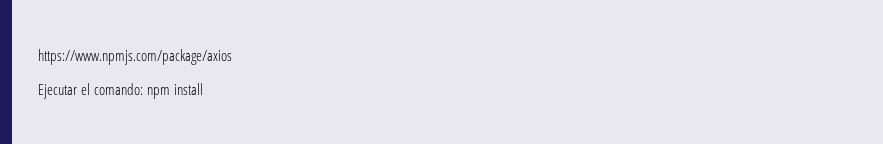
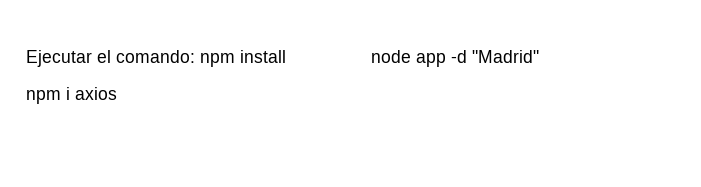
[38,49,232,65] https://www.npmjs.com/package/axios // -> (26, 58) none
(204, 89) none -> [26,87,117,104] [371,50,539,67] // npm i axios // node app -d "Madrid"

